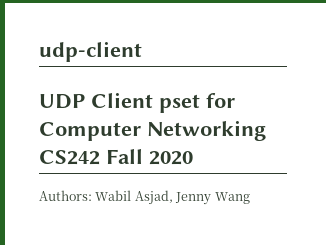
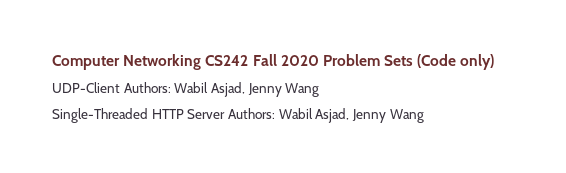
[39,41,142,62] [39,92,235,113] udp-client // UDP Client pset for -> (52, 62) none
[39,190,250,205] // Authors: Wabil Asjad, Jenny Wang -> [322,54,495,70] [52,82,320,97] [52,108,424,123] Problem Sets (Code only) // UDP-Client Authors: Wabil Asjad, Jenny Wang // Single-Threaded HTTP Server Authors: Wabil Asjad, Jenny Wang

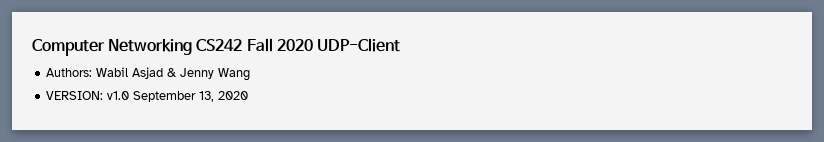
[322,54,495,70] [52,82,320,97] [52,108,424,123] Problem Sets (Code only) // UDP-Client Authors: Wabil Asjad, Jenny Wang // Single-Threaded HTTP Server Authors: Wabil Asjad, Jenny Wang -> [316,38,400,52] [46,67,251,81] [46,91,249,102] UDP-Client // Authors: Wabil Asjad & Jenny Wang // VERSION: v1.0 September 13, 2020

